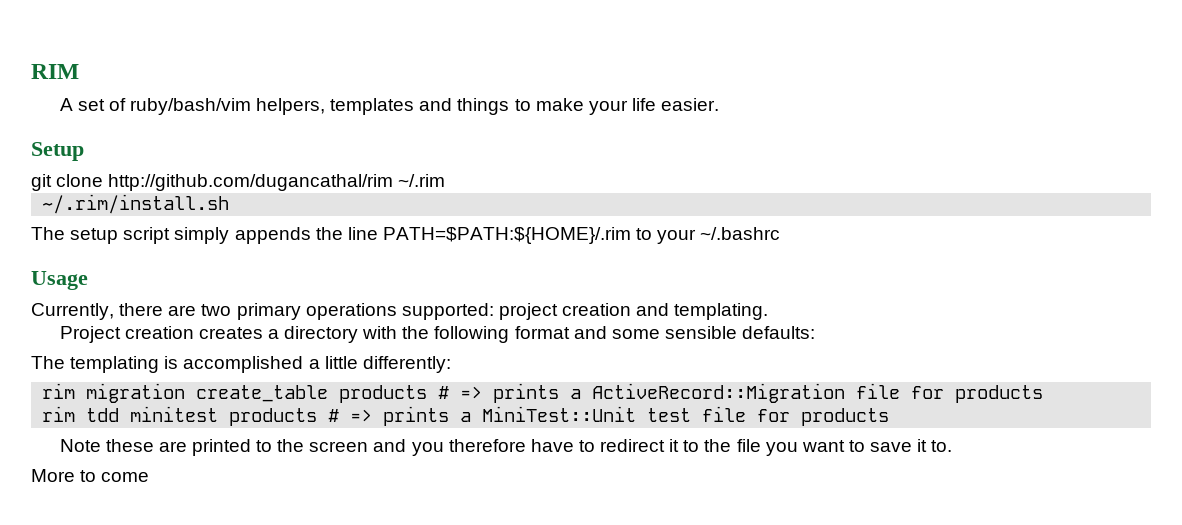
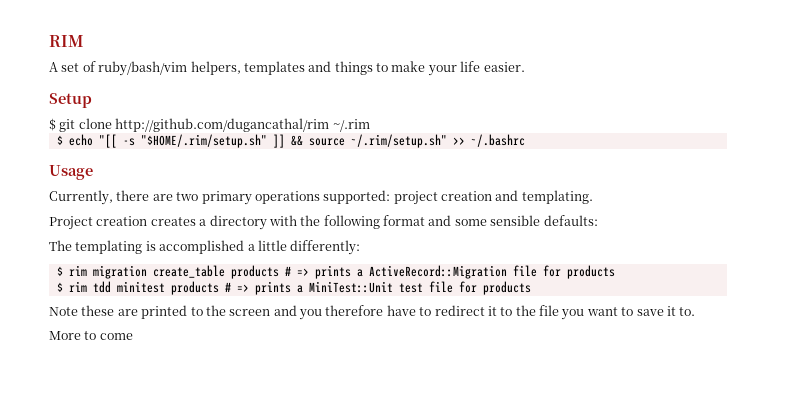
(84, 151) none -> [49,118,56,131] $
[42,194,230,214] [31,227,697,244] ~/.rim/install.sh // The setup script simply appends the line PATH=$PATH:${HOME}/.rim to your -> [56,134,465,148] $ echo "[[ -s "$HOME/.rim/setup.sh" ]] && source ~/.rim/setup.sh" >>
(451, 364) none -> [56,266,63,276] $
(1044, 394) none -> [56,282,63,292] $

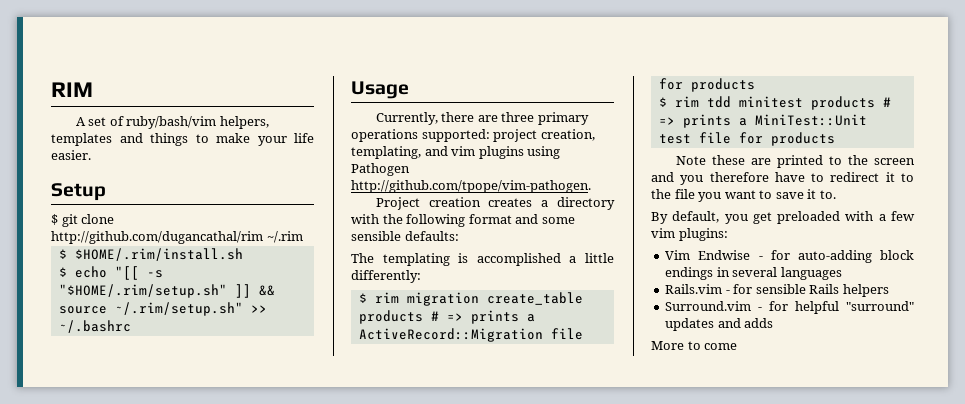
(370, 125) none -> [58,248,243,261] // $ $HOME/.rim/install.sh
[176,192,199,201] two -> [501,112,535,122] three
[441,190,593,204] creation and templating. -> [540,129,595,141] [351,146,561,159] [351,163,410,176] [351,180,591,193] creation, templating, and vim plugins using Pathogen http://github.com/tpope/vim-pathogen.
(696, 311) none -> [651,211,915,224] [651,228,728,241] [665,250,914,263] [665,267,842,280] [665,284,889,297] [665,301,914,314] [665,318,774,331] // By default, you get preloaded with a few vim plugins: // Vim Endwise - for auto-adding block endings in several languages // Rails.vim - for sensible Rails helpers // Surround.vim - for helpful "surround" updates and adds

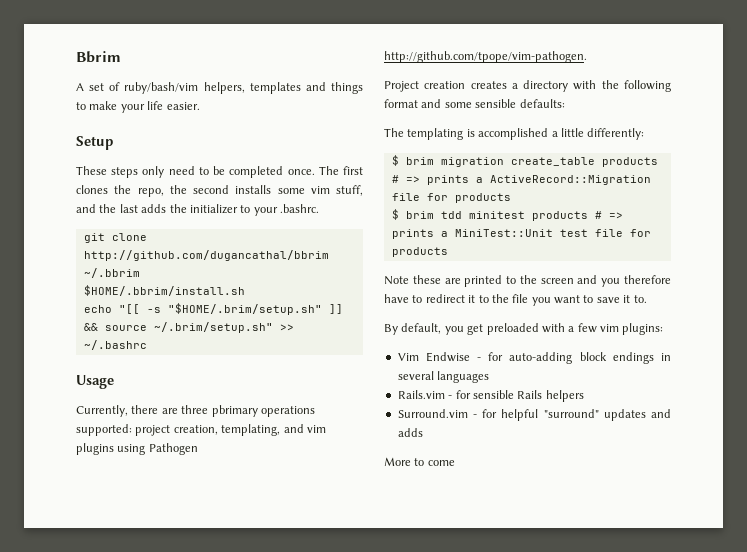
[51,82,93,97] RIM -> [76,51,121,63] Bbrim
[51,214,115,227] [51,231,303,244] [58,248,243,261] [58,267,67,277] $ git clone http://github.com/dugancathal/rim ~/.rim // $ $HOME/.rim/install.sh // $ -> [76,166,364,178] [76,185,363,197] [76,204,319,216] [83,233,147,243] [83,250,329,261] [83,268,140,278] [83,285,245,296] These steps only need to be completed once. The first clones the repo, the second installs some vim stuff, and the last adds the initializer to your .bashrc. // git clone http://github.com/dugancathal/bbrim ~/.bbrim // $HOME/.bbrim/install.sh //
[58,284,227,298] "$HOME/.rim/setup.sh" -> [167,303,322,315] "$HOME/.brim/setup.sh"
[114,302,243,316] ~/.rim/setup.sh" -> [153,322,273,333] ~/.brim/setup.sh"
[537,112,589,125] primary -> [211,405,258,417] pbrimary
[374,292,399,303] rim -> [405,157,434,165] brim
[674,96,699,107] rim -> [405,211,434,219] brim

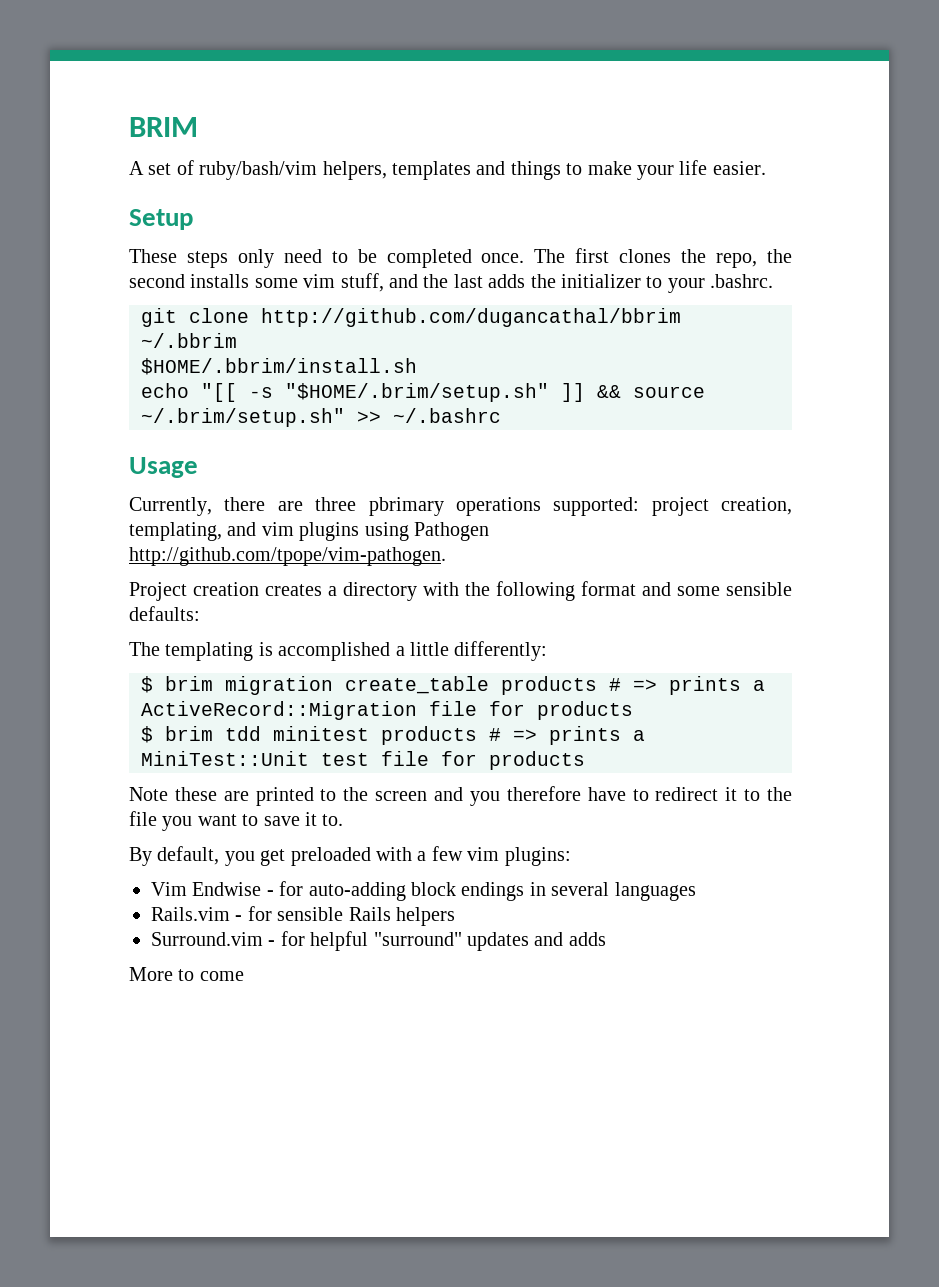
[76,51,121,63] Bbrim -> [129,117,198,137] BRIM

